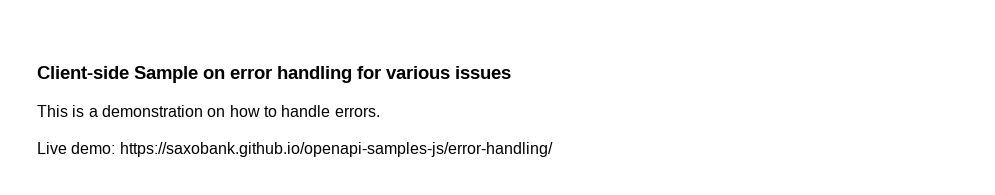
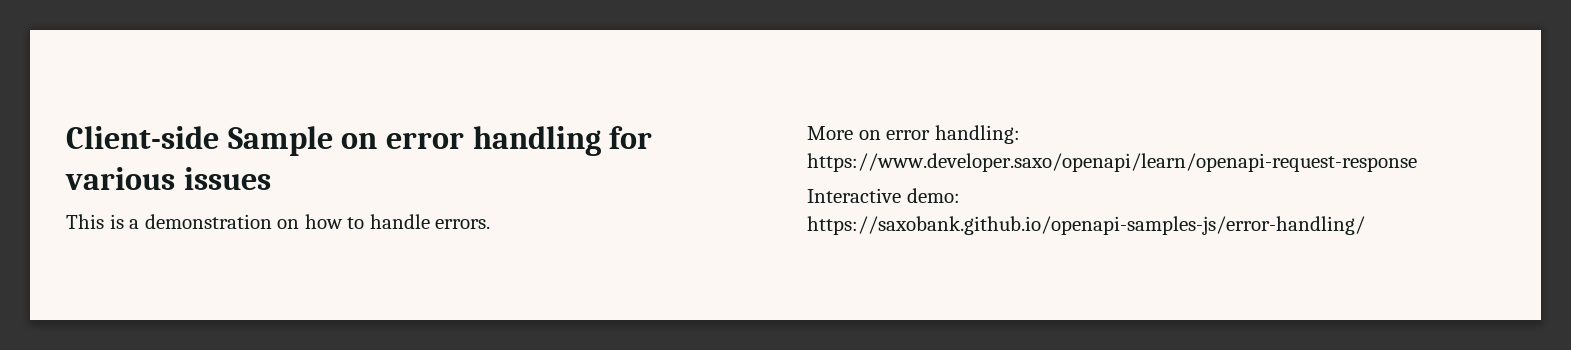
[37,142,67,154] Live -> [807,125,1020,144] [807,153,1417,172] [807,188,901,203] More on error handling: https://www.developer.saxo/openapi/learn/openapi-request-response // Interactive

